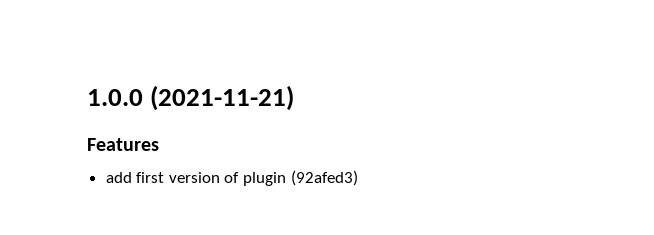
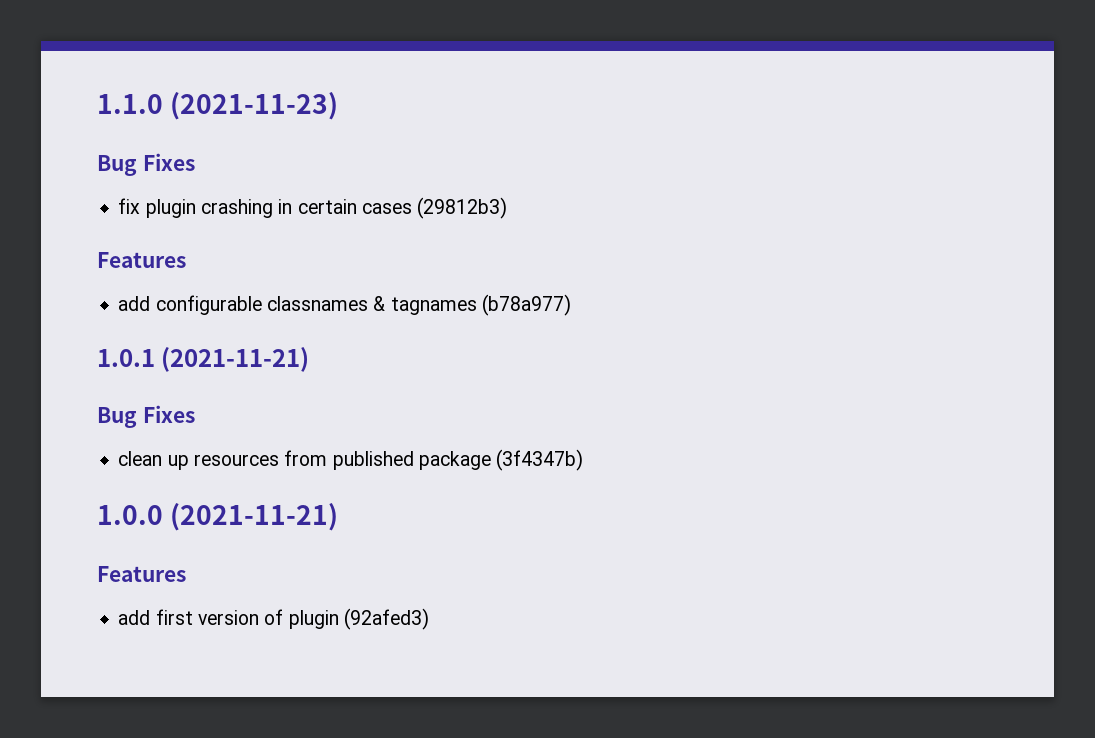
(87, 97) none -> [97,92,339,120] [97,153,195,176] [118,197,508,219] [97,252,186,268] [118,294,571,316] [97,347,310,372] [97,405,195,428] [118,449,584,471] 1.1.0 (2021-11-23) // Bug Fixes // fix plugin crashing in certain cases (29812b3) // Features // add configurable classnames & tagnames (b78a977) // 1.0.1 (2021-11-21) // Bug Fixes // clean up resources from published package (3f4347b) //

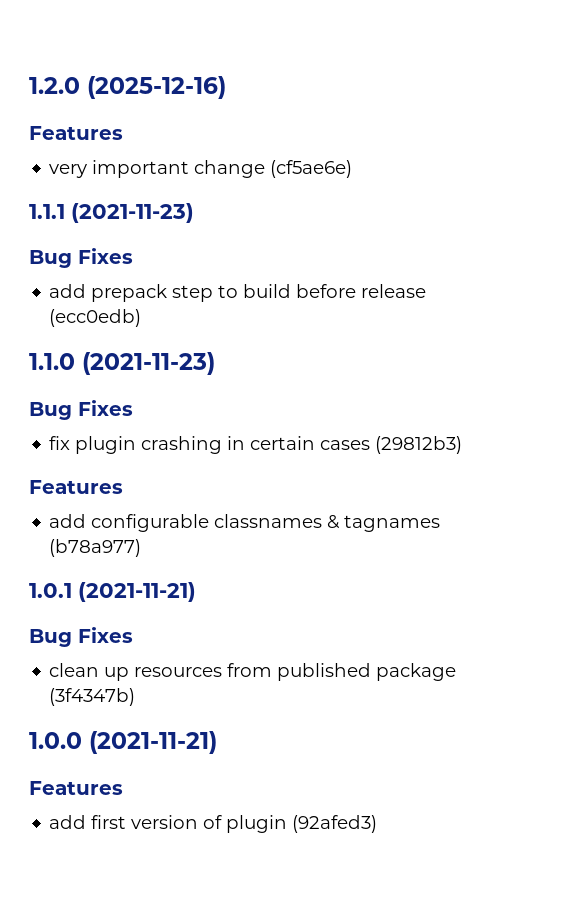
(97, 104) none -> [29,76,226,99] [29,126,123,140] [49,160,353,178] [29,203,194,223] [29,248,133,268] [49,284,427,302] [49,309,142,327] 1.2.0 (2025-12-16) // Features // very important change (cf5ae6e) // 1.1.1 (2021-11-23) // Bug Fixes // add prepack step to build before release (ecc0edb) //

